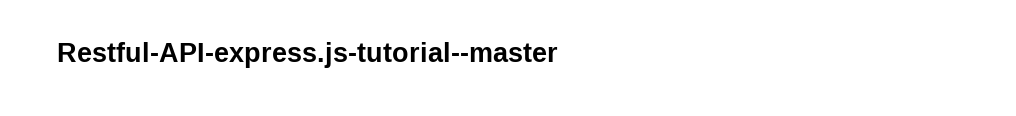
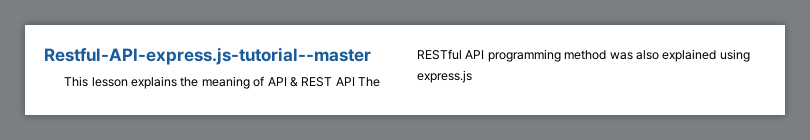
(558, 55) none -> [64,76,381,89] [417,49,750,62] [417,70,472,83] // This lesson explains the meaning of API & REST API The RESTful API programming method was also explained using express.js

